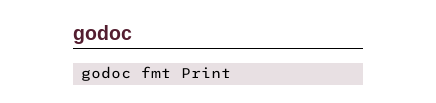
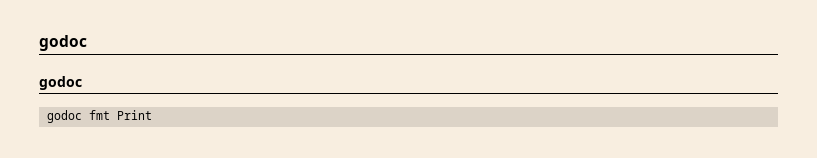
[73,25,132,44] [81,66,132,81] godoc // godoc -> [39,35,87,51] [39,76,82,90] [46,110,82,123] godoc // godoc // godoc

